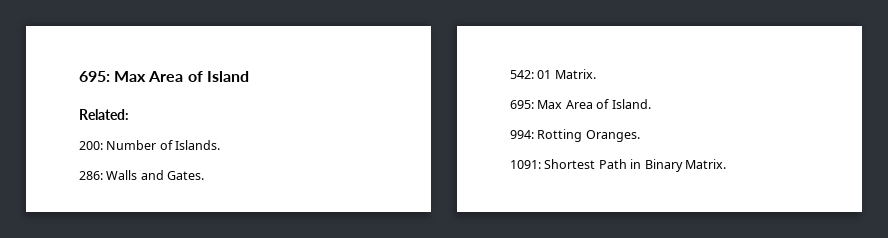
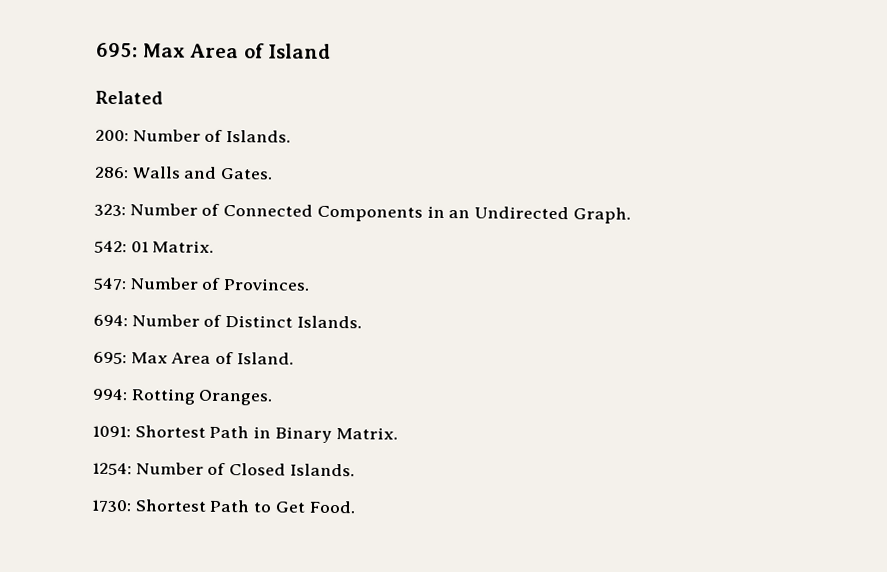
[79,109,129,120] Related: -> [95,90,163,105] Related
[510,69,596,79] 542: 01 Matrix. -> [94,203,631,224] [94,240,215,254] [93,277,311,291] [93,314,362,329] 323: Number of Connected Components in an Undirected Graph. // 542: 01 Matrix. // 547: Number of Provinces. // 694: Number of Distinct Islands.
(726, 164) none -> [92,462,355,477] [91,499,356,514] // 1254: Number of Closed Islands. // 1730: Shortest Path to Get Food.

